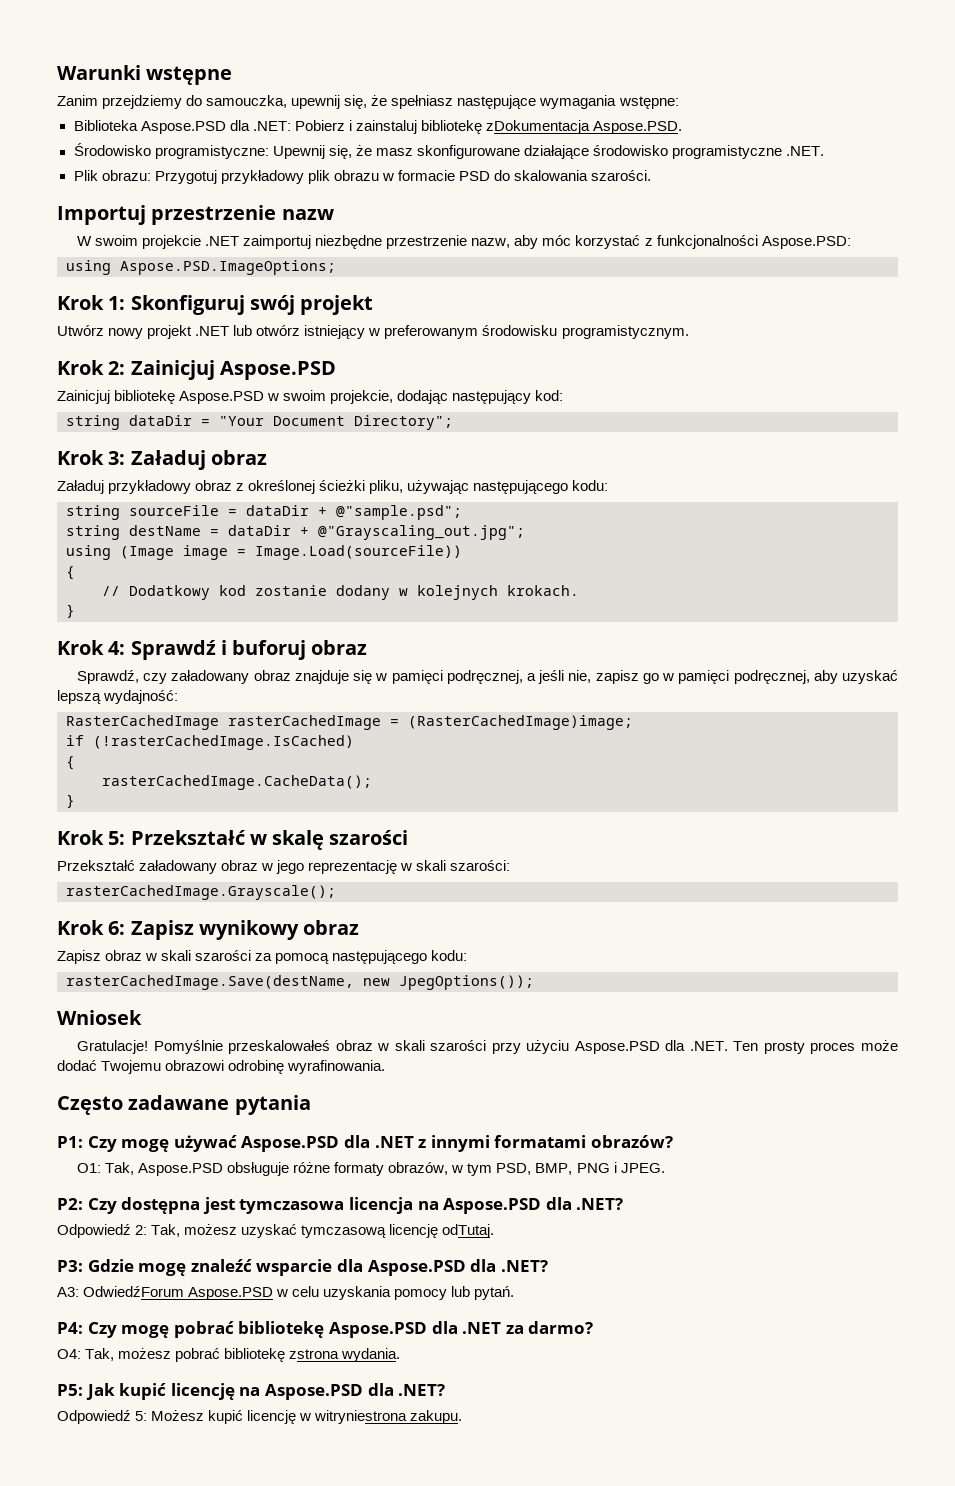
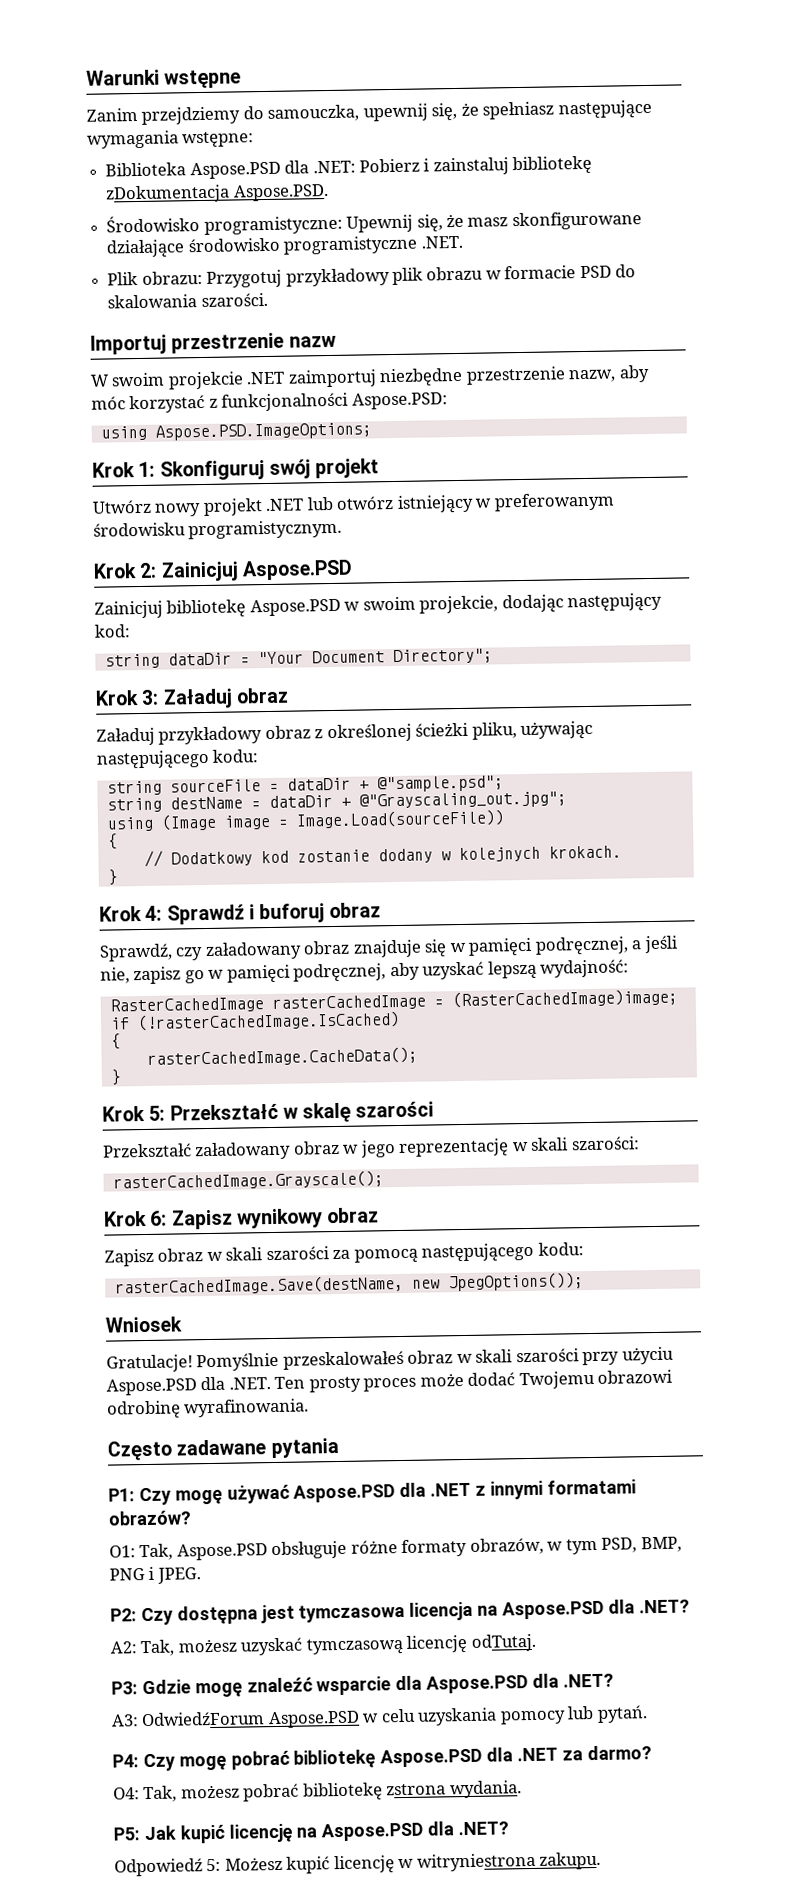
[57,1224,148,1238] Odpowiedź 2: -> [110,1641,137,1654] A2:

